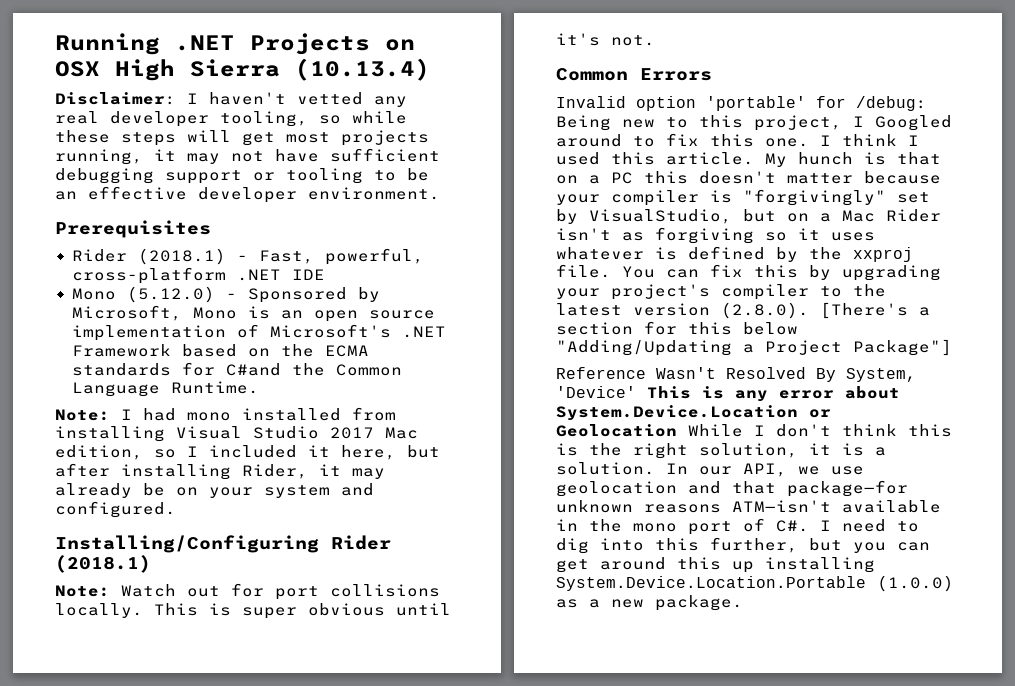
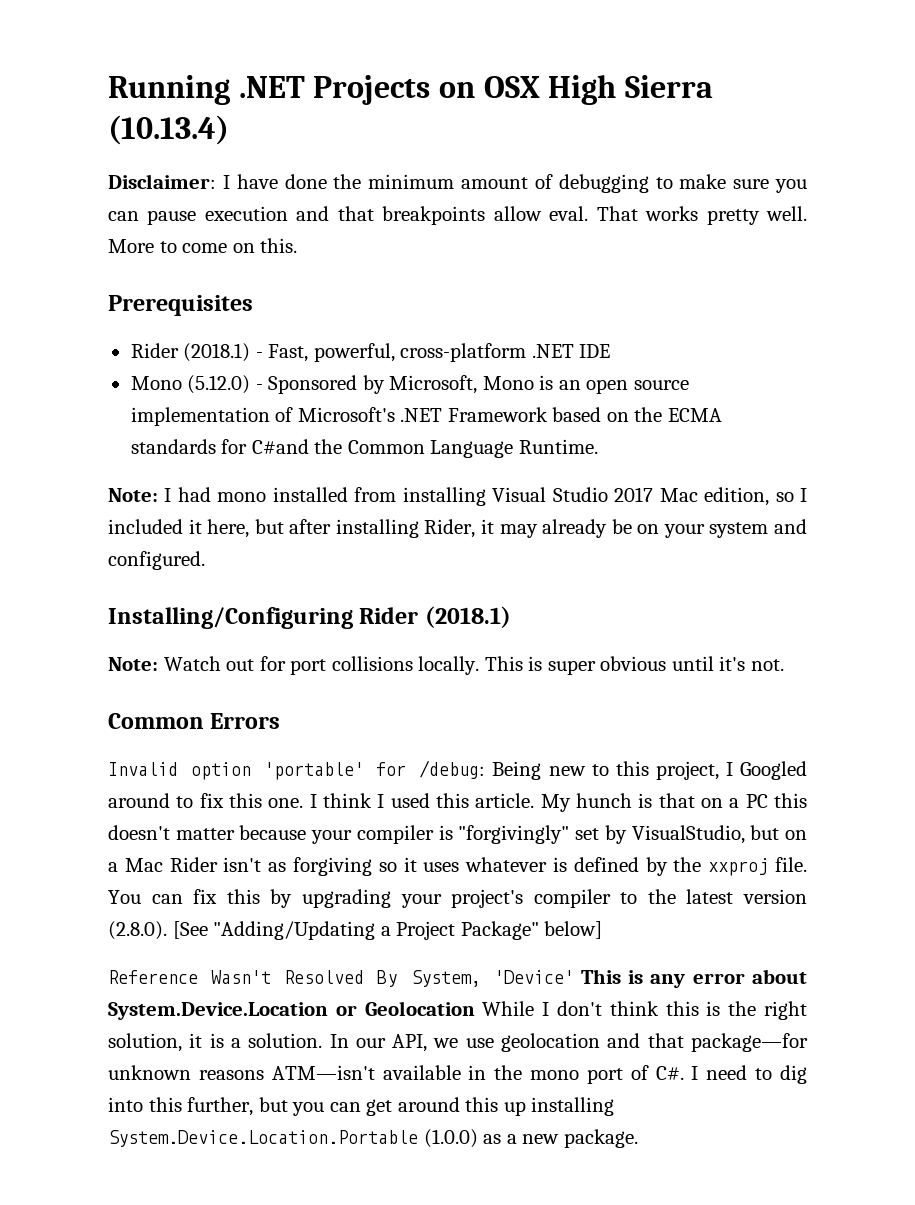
[209,92,407,107] [55,111,407,127] [55,130,429,146] [55,148,440,165] [55,168,429,184] [55,186,440,203] haven't vetted any real developer tooling, so while these steps will get most projects running, it may not have sufficient debugging support or tooling to be an effective developer environment. -> [236,174,808,193] [108,206,808,225] [108,238,298,253] have done the minimum amount of debugging to make sure you can pause execution and that breakpoints allow eval. That works pretty well. More to come on this.
[820,302,930,319] [556,321,798,335] [There's a section for this below -> [172,921,208,939] [See
[853,339,952,356] Package"] -> [460,921,603,940] Package" below]

